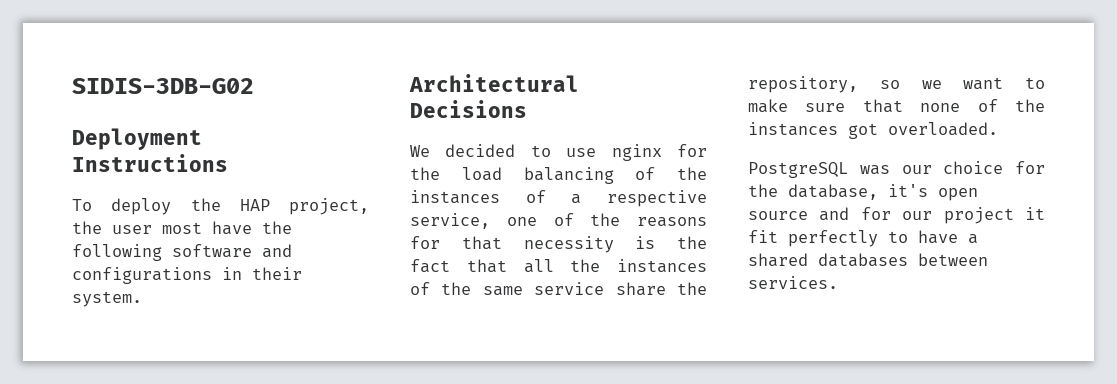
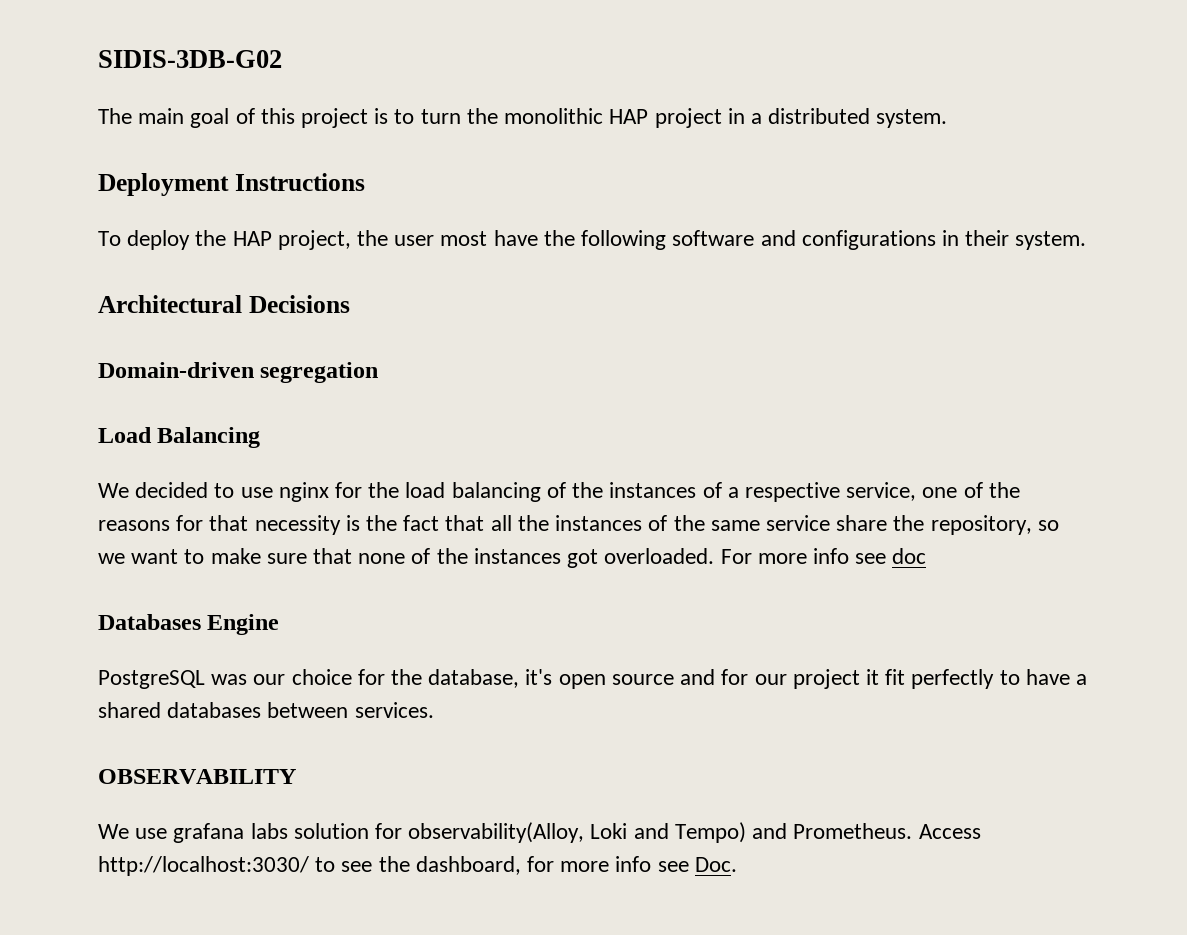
(254, 86) none -> [98,108,948,128] // The main goal of this project is to turn the monolithic HAP project in a distributed system.
(527, 109) none -> [98,362,379,383] [98,427,261,448] // Domain-driven segregation // Load Balancing
(998, 129) none -> [720,548,927,564] [98,614,280,635] For more info see doc // Databases Engine
(838, 282) none -> [98,769,296,784] [98,822,981,843] [98,856,737,876] // OBSERVABILITY // We use grafana labs solution for observability(Alloy, Loki and Tempo) and Prometheus. Access http://localhost:3030/ to see the dashboard, for more info see Doc.

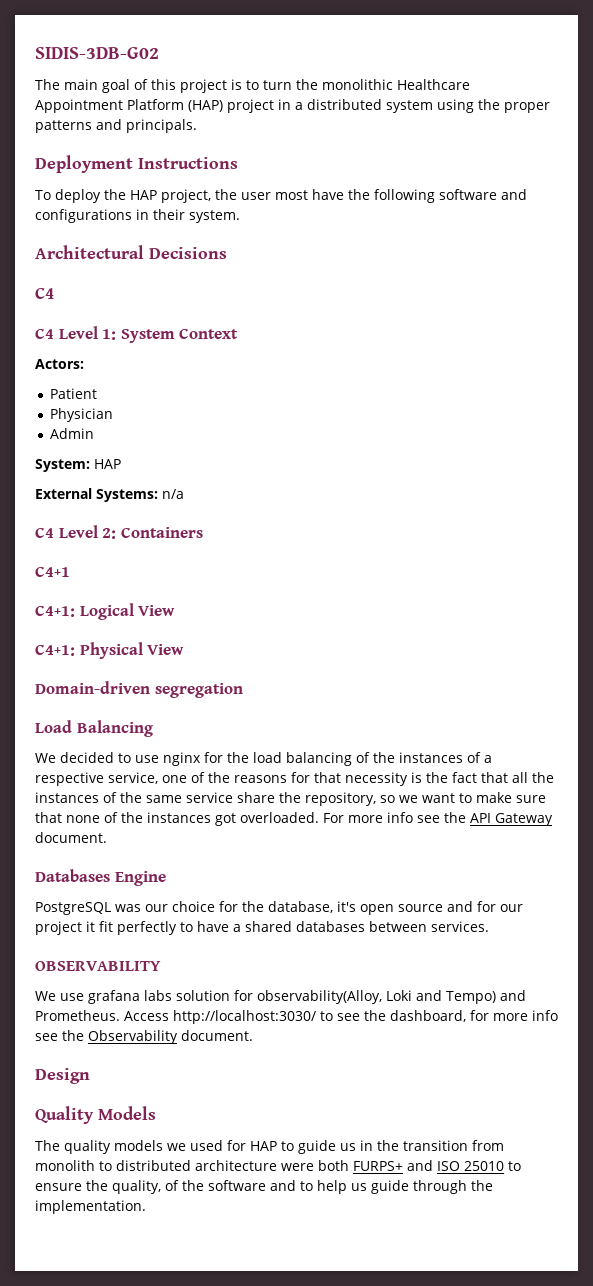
[609,108,948,128] HAP project in a distributed system. -> [397,79,470,90] [35,99,550,113] [35,119,197,133] Healthcare Appointment Platform (HAP) project in a distributed system using the proper patterns and principals.
(350, 304) none -> [35,288,54,299] [35,326,239,343] [35,359,84,369] [50,388,98,399] [50,408,114,422] [50,428,95,439] [35,459,121,472] [35,488,184,502] [35,525,203,539] [35,566,70,577] [35,603,176,620] [35,642,185,659] // C4 // C4 Level 1: System Context // Actors: // Patient // Physician // Admin // System: HAP // External Systems: n/a // C4 Level 2: Containers // C4+1 // C4+1: Logical View // C4+1: Physical View
[892,548,927,564] doc -> [444,812,553,826] [35,832,107,843] the API Gateway document.
[694,857,737,872] Doc. -> [62,1030,253,1044] [35,1068,90,1084] [35,1106,156,1124] [35,1140,504,1154] [35,1160,521,1171] [35,1180,493,1194] [35,1200,146,1214] the Observability document. // Design // Quality Models // The quality models we used for HAP to guide us in the transition from monolith to distributed architecture were both FURPS+ and ISO 25010 to ensure the quality, of the software and to help us guide through the implementation.

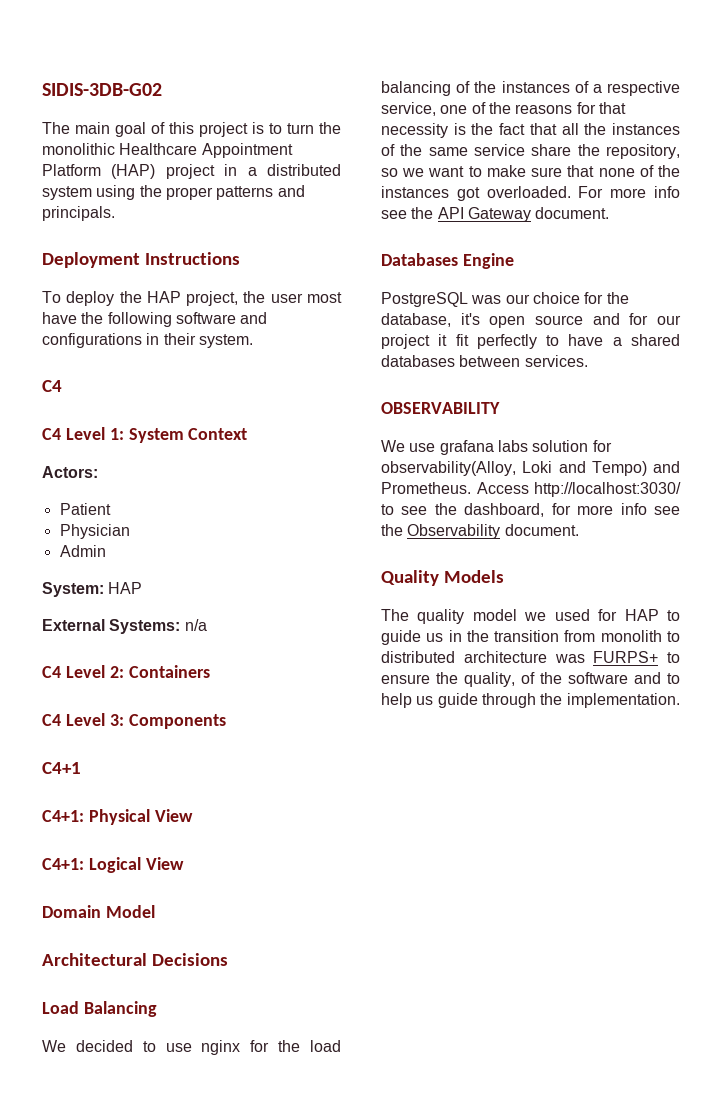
[35,245,227,259] // Architectural Decisions -> (253, 341) none
[35,566,70,577] [35,603,176,620] [35,642,185,659] [35,681,243,698] C4+1 // C4+1: Logical View // C4+1: Physical View // Domain-driven segregation -> [42,713,226,729] [42,762,81,774] [42,809,193,825] [42,857,184,873] [42,905,155,918] [42,953,228,966] C4 Level 3: Components // C4+1 // C4+1: Physical View // C4+1: Logical View // Domain Model // Architectural Decisions
[35,1068,90,1084] // Design -> (579, 530) none
[114,1140,163,1151] models -> [472,609,517,621] model
[281,1160,504,1171] were both FURPS+ and ISO 25010 -> [554,651,659,663] was FURPS+

